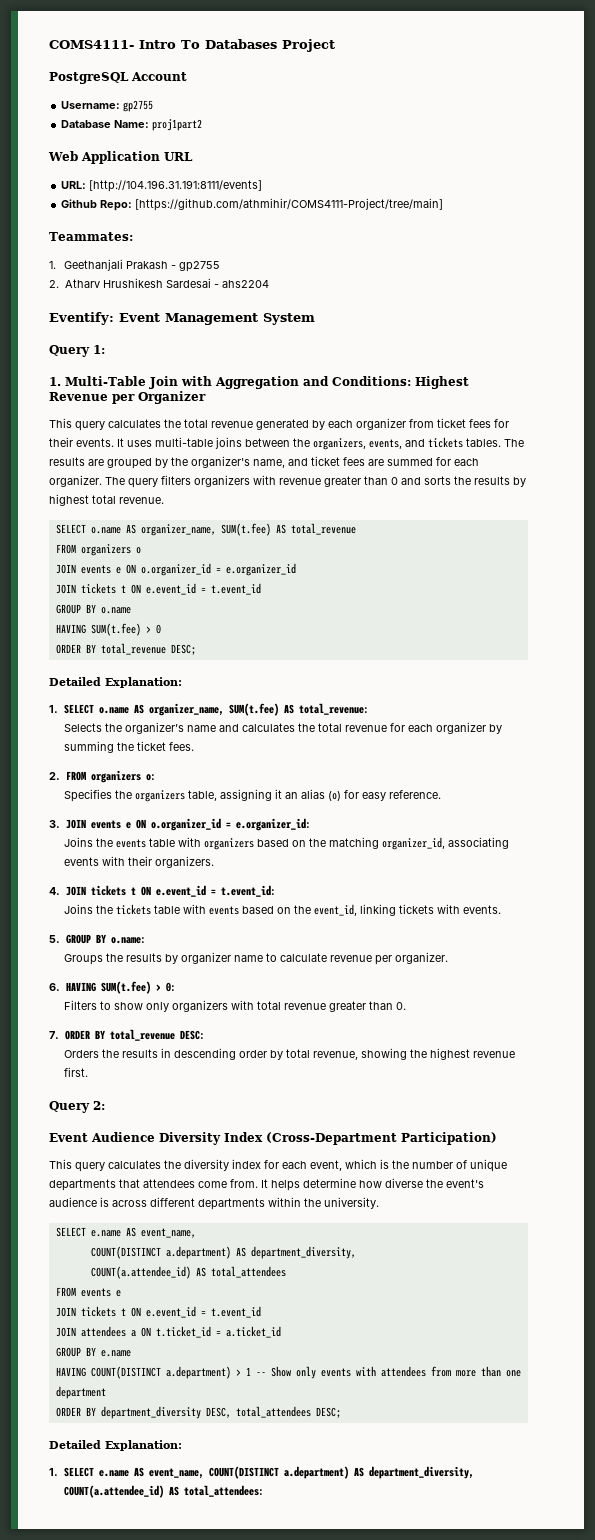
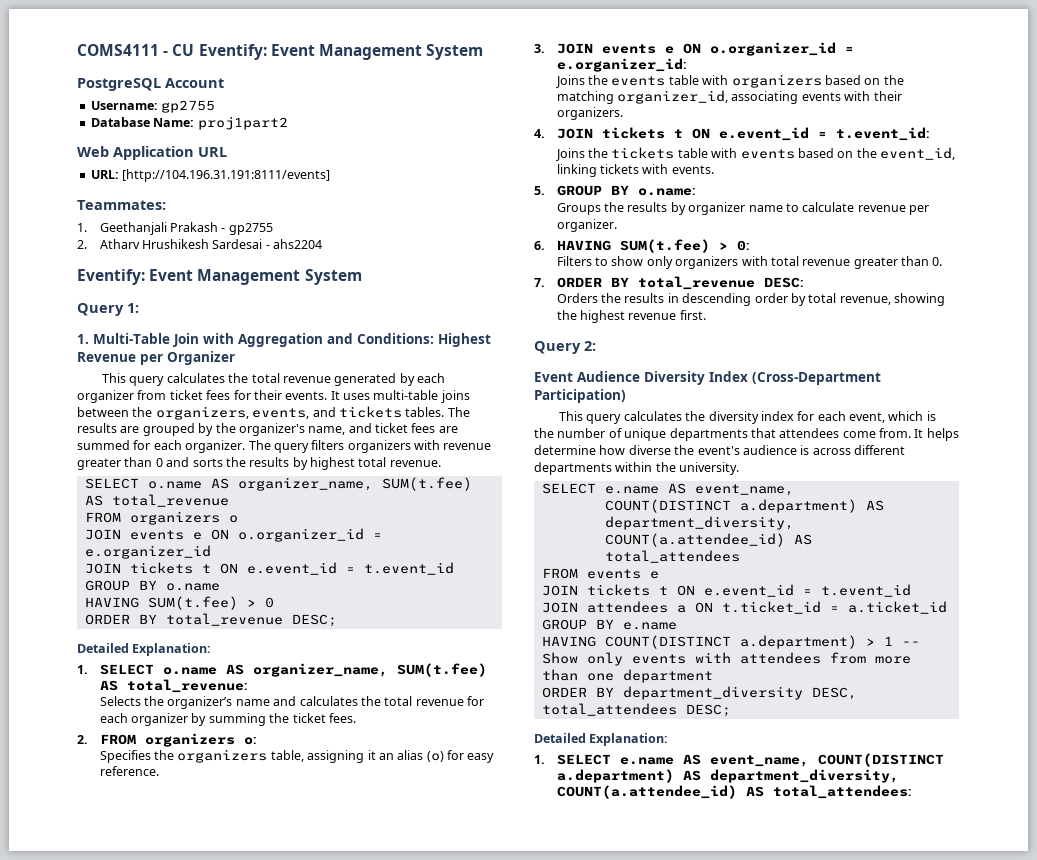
[49,39,335,52] COMS4111- Intro To Databases Project -> [77,44,484,60] COMS4111 - CU Eventify: Event Management System
[61,198,444,211] // Github Repo: [https://github.com/athmihir/COMS4111-Project/tree/main] -> (331, 175) none

